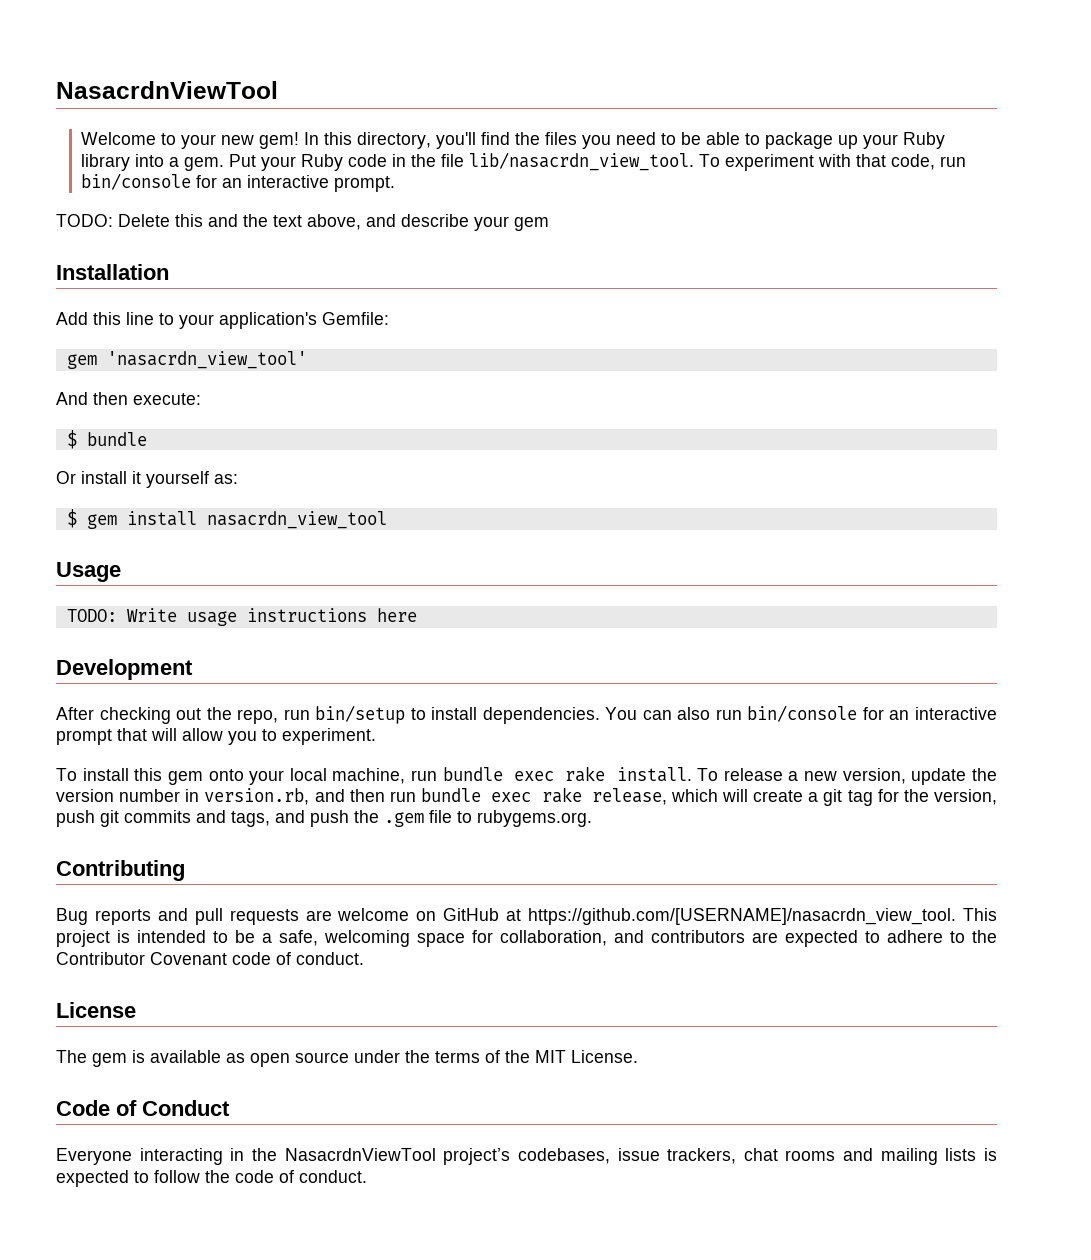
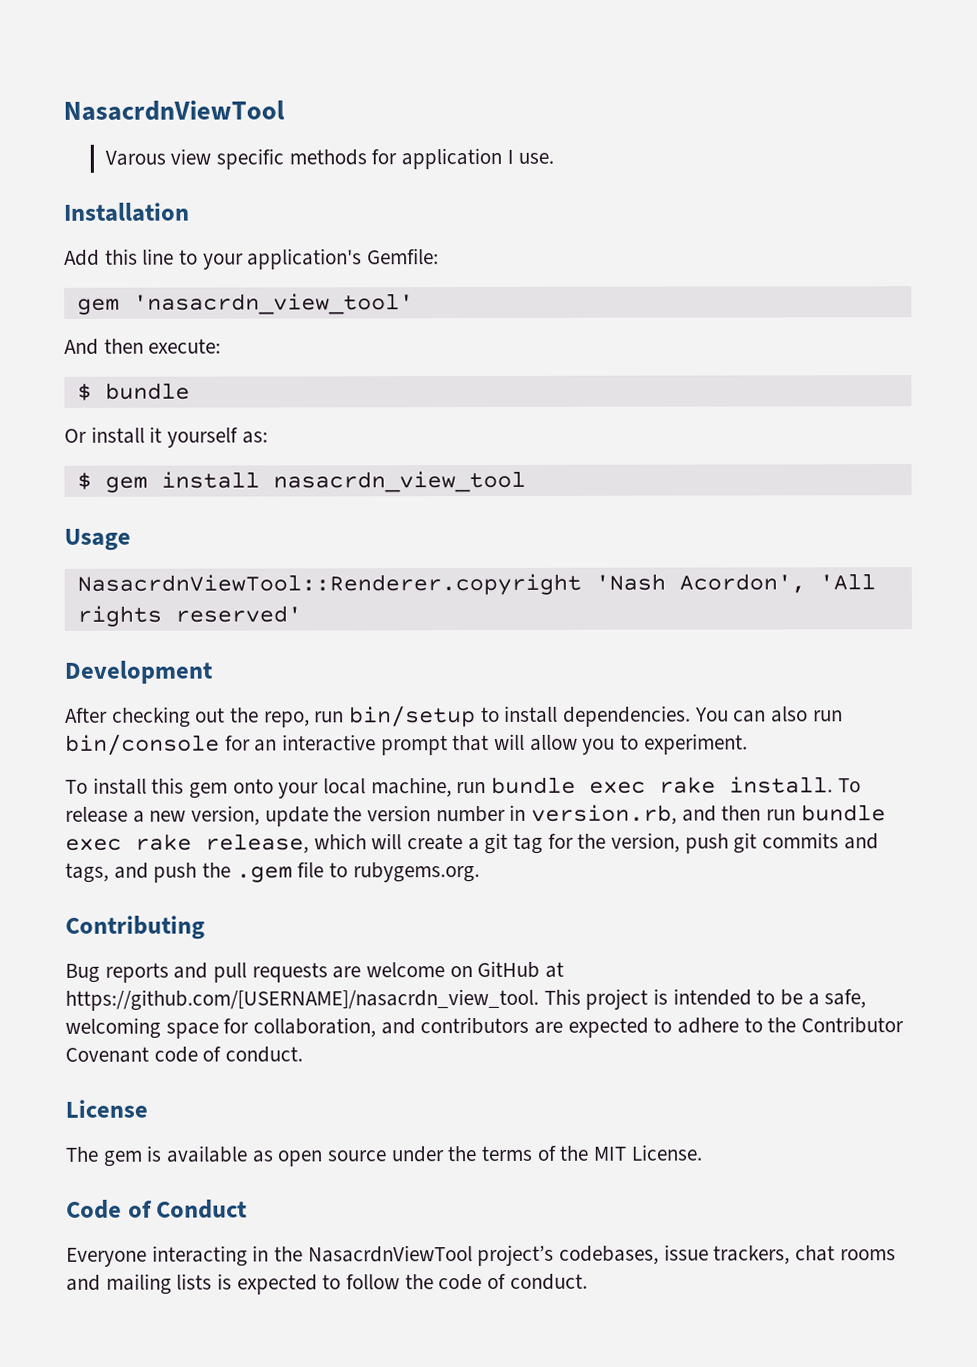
[81,132,946,149] [81,152,967,171] [81,173,396,192] [56,214,549,231] Welcome to your new gem! In this directory, you'll find the files you need to be able to package up your Ruby library into a gem. Put your Ruby code in the file lib/nasacrdn_view_tool. To experiment with that code, run bin/console for an interactive prompt. // TODO: Delete this and the text above, and describe your gem -> [104,147,555,170] Varous view specific methods for application I use.
[66,608,417,626] TODO: Write usage instructions here -> [76,573,876,596] [76,605,302,627] NasacrdnViewTool::Renderer.copyright 'Nash Acordon', 'All rights reserved'

